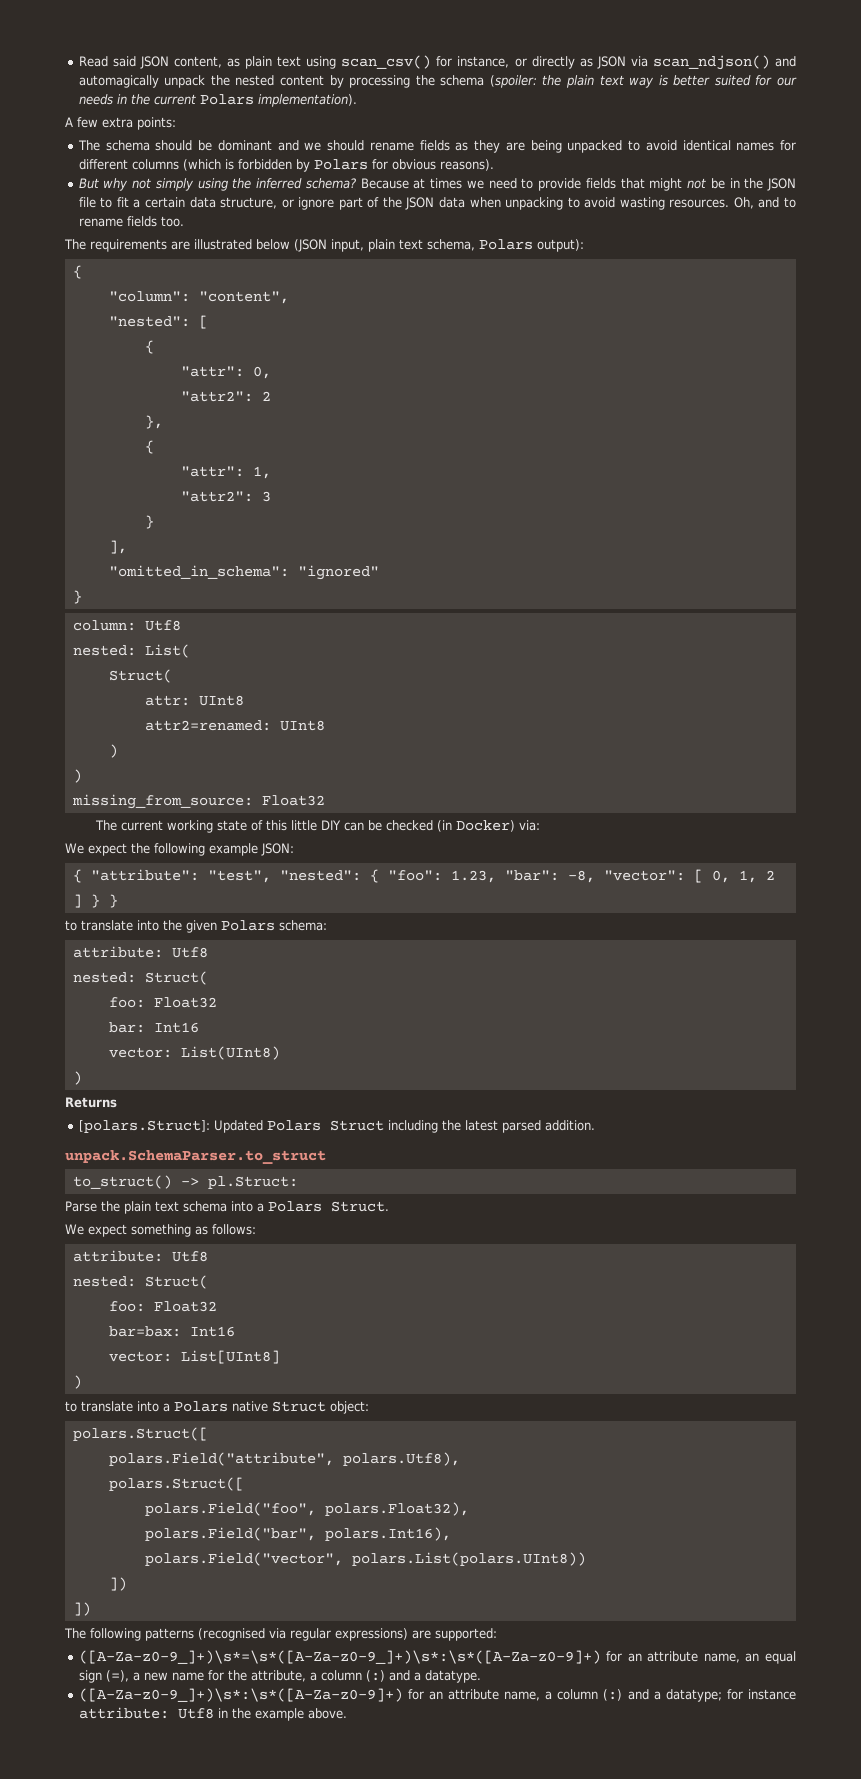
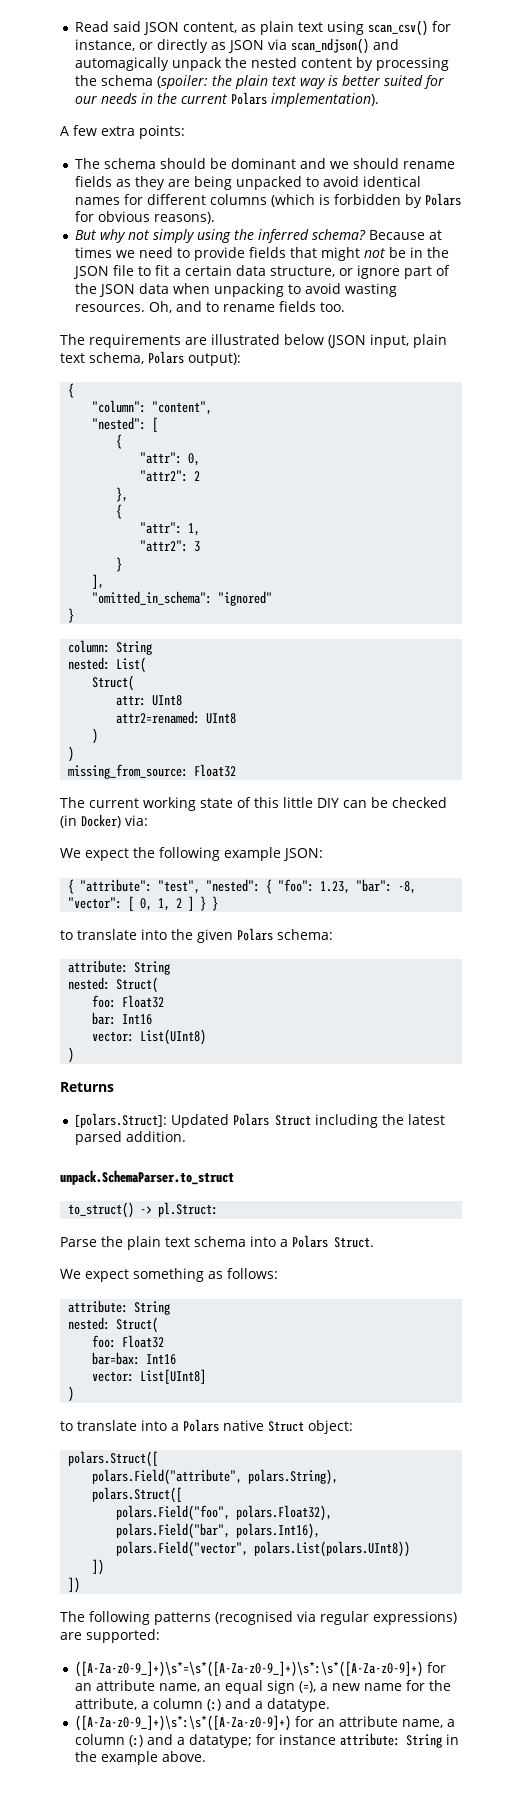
[144,620,181,631] Utf8 -> [116,641,153,655] String
[171,947,208,958] Utf8 -> [134,961,171,975] String
[171,1251,208,1262] Utf8 -> [134,1301,171,1315] String
[342,1452,460,1466] polars.Utf8), -> [248,1469,339,1485] polars.String),
[177,1708,214,1719] Utf8 -> [406,1734,443,1748] String

